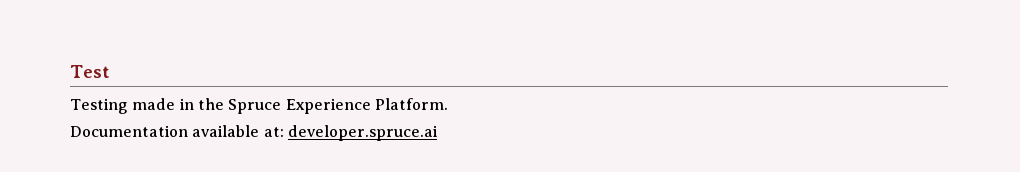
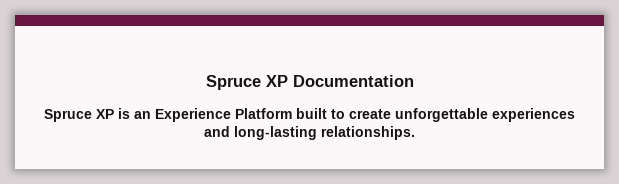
[70,65,110,78] [70,98,448,114] [70,125,438,141] Test // Testing made in the Spruce Experience Platform. // Documentation available at: developer.spruce.ai -> [205,75,414,90] [44,108,575,122] [204,126,415,140] Spruce XP Documentation // Spruce XP is an Experience Platform built to create unforgettable experiences and long-lasting relationships.

